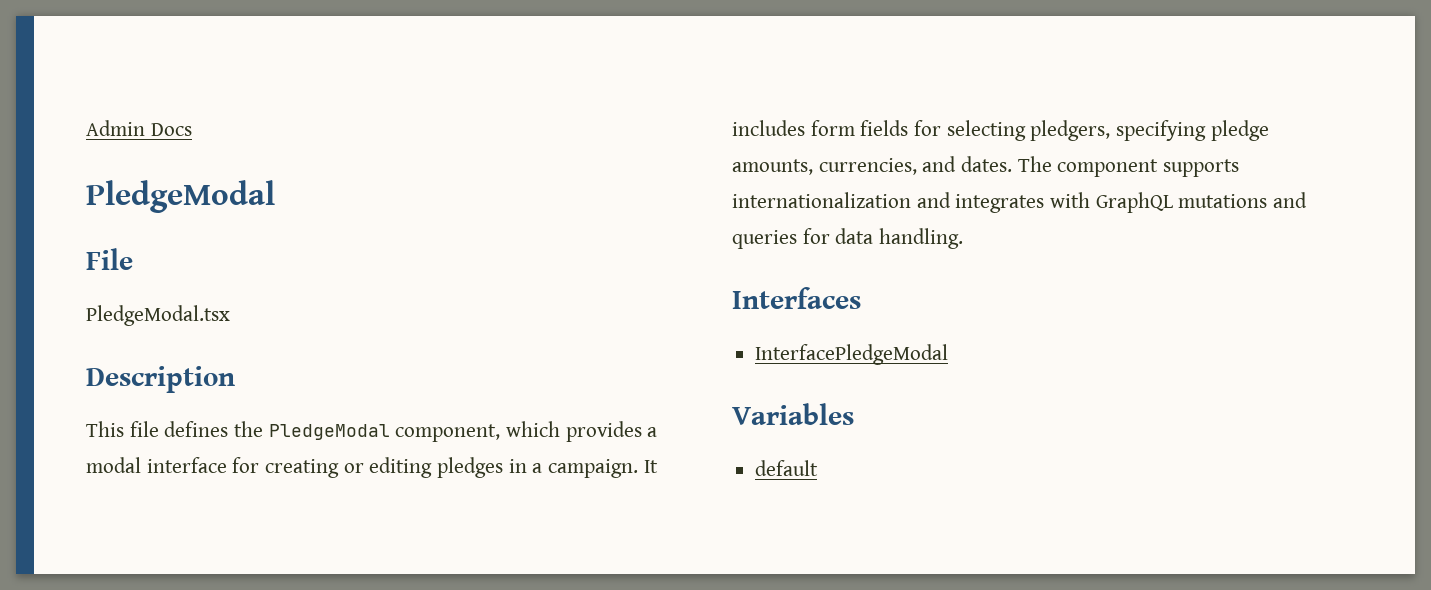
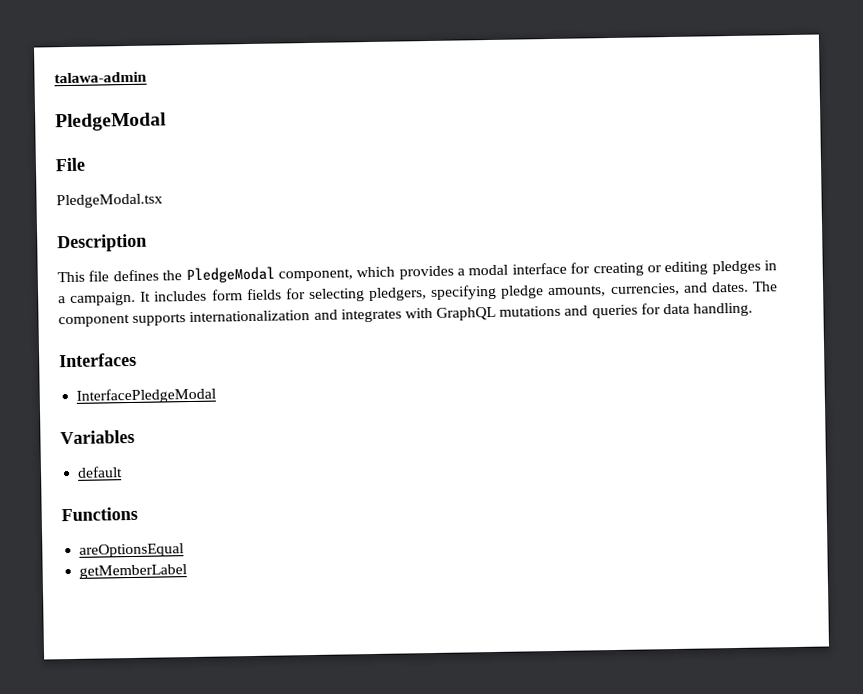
[86,120,192,136] Admin Docs -> [54,71,147,84] talawa-admin
(819, 468) none -> [61,506,138,522] [79,543,185,558] [79,564,188,579] // Functions // areOptionsEqual // getMemberLabel

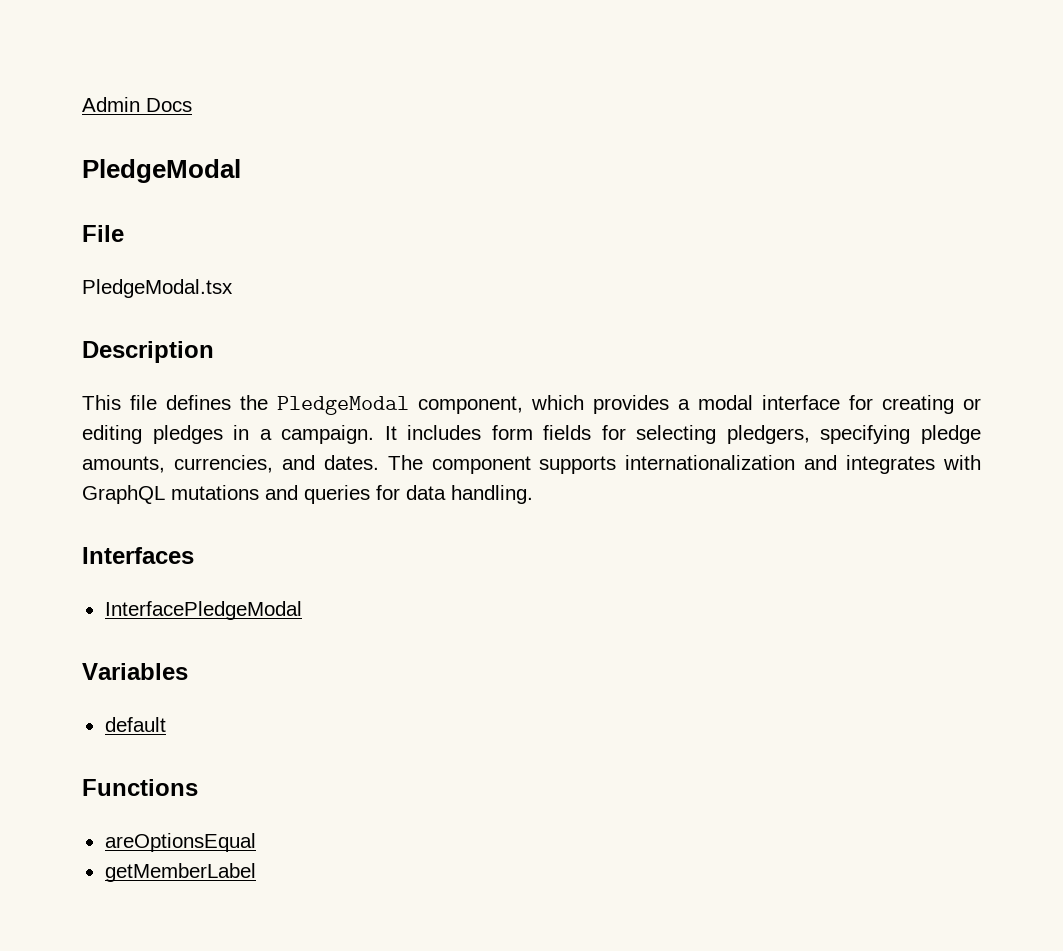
[54,71,147,84] talawa-admin -> [82,97,192,112] Admin Docs

